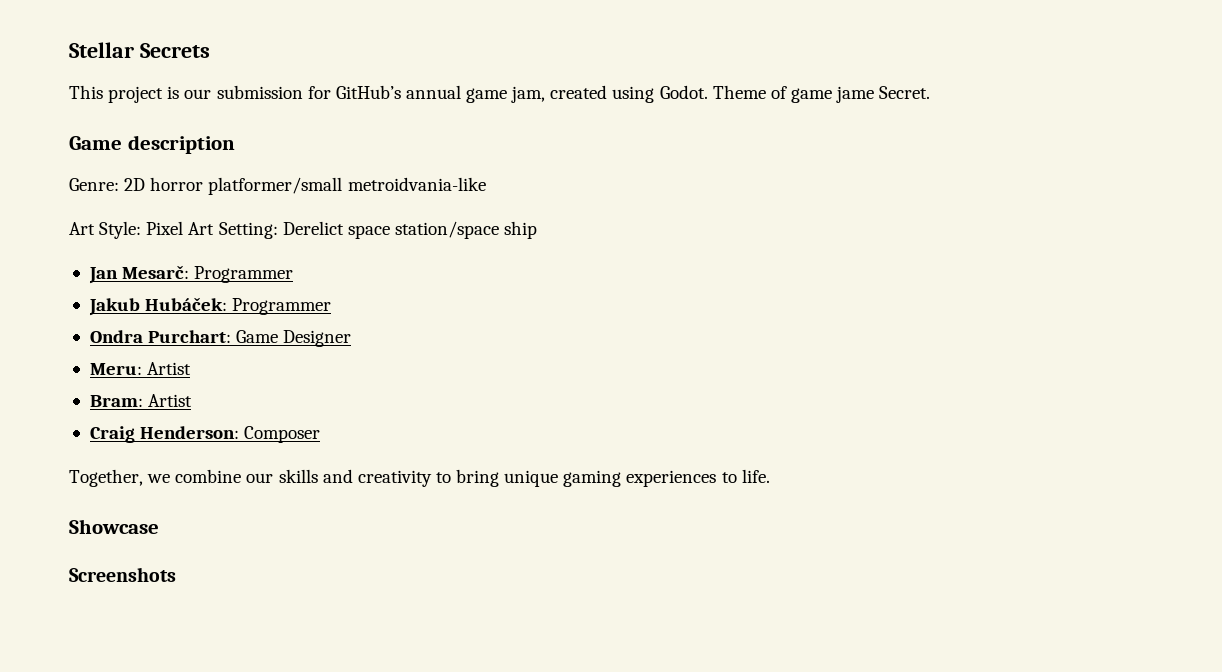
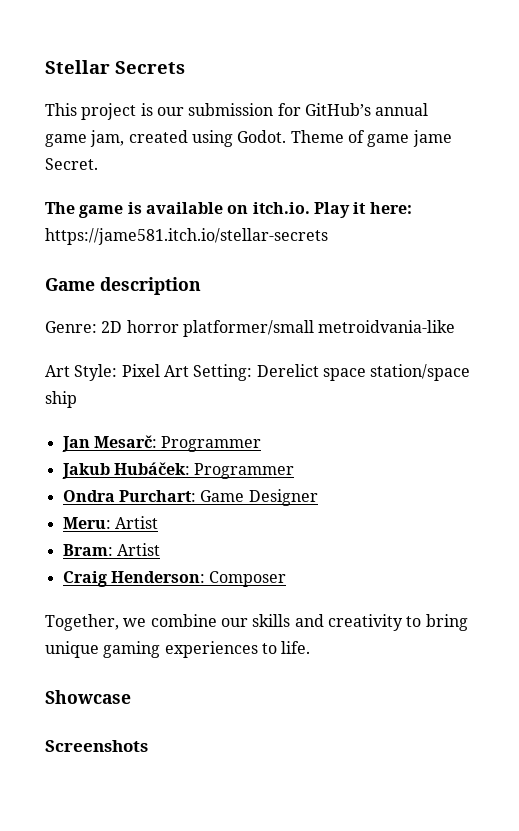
(931, 92) none -> [45,202,412,218] [45,228,328,245] // The game is available on itch.io. Play it here: https://jame581.itch.io/stellar-secrets

